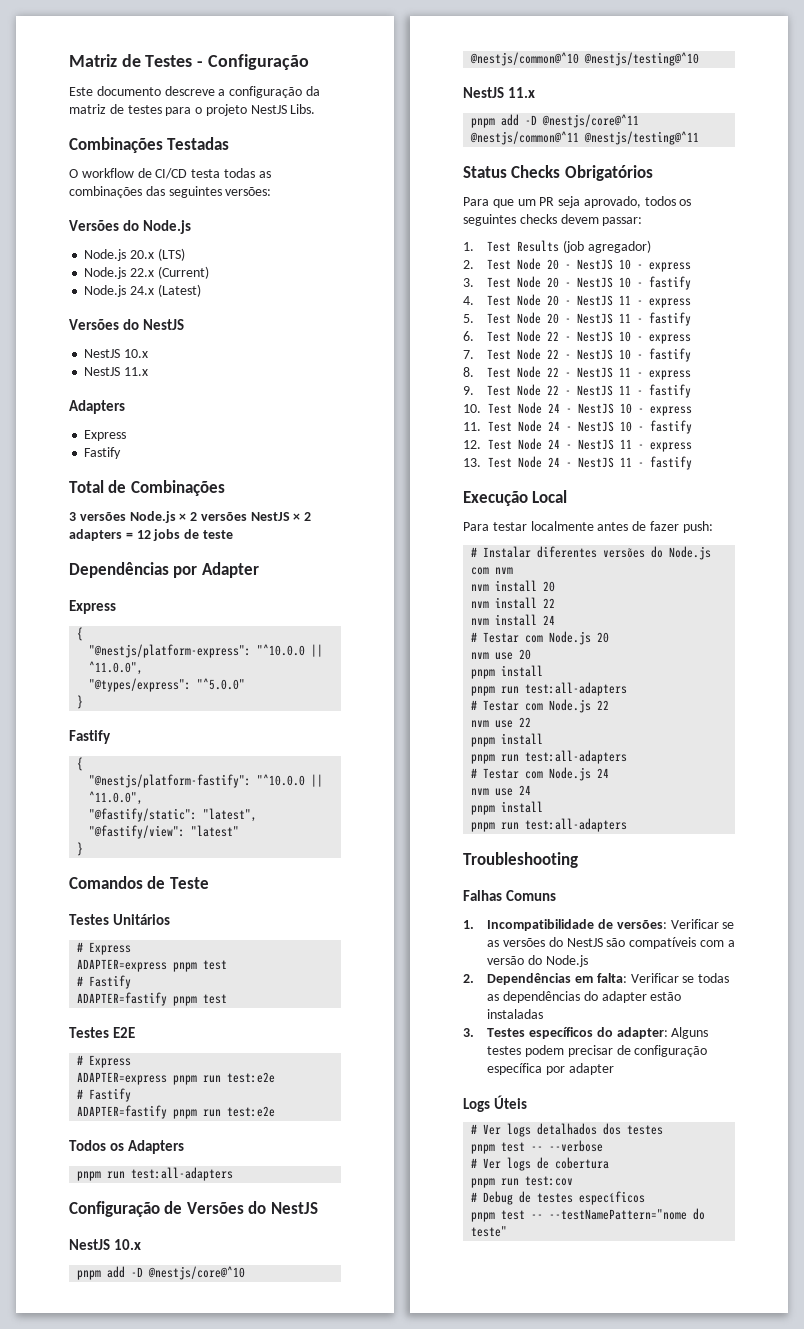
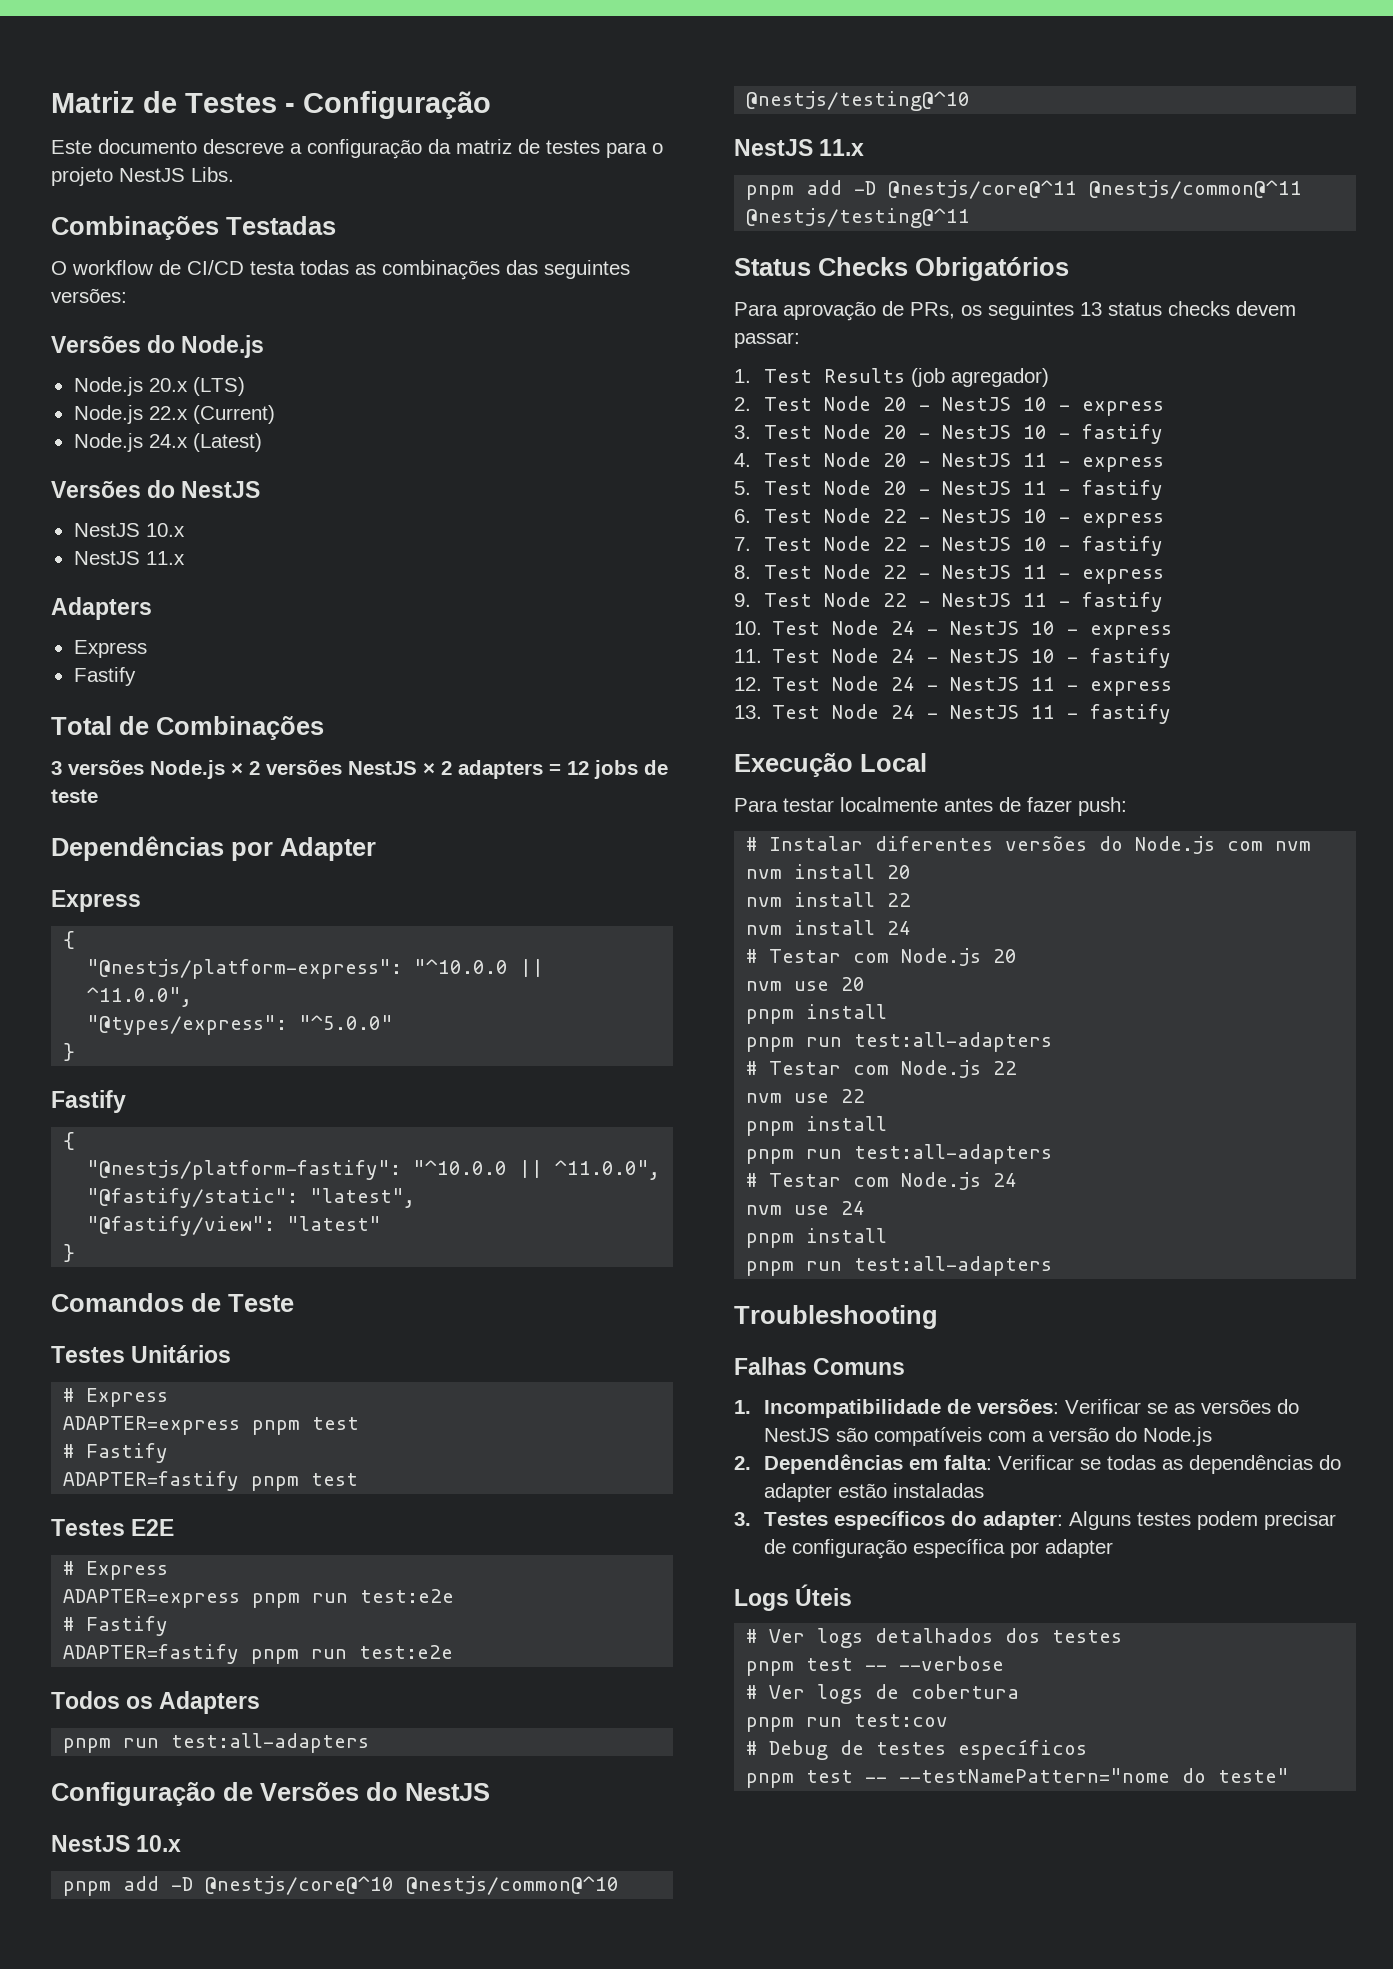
[492,196,692,208] [463,214,516,226] que um PR seja aprovado, todos os seguintes -> [783,301,1162,321] aprovação de PRs, os seguintes 13 status

